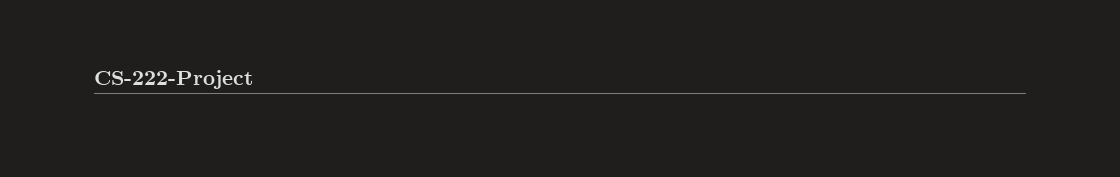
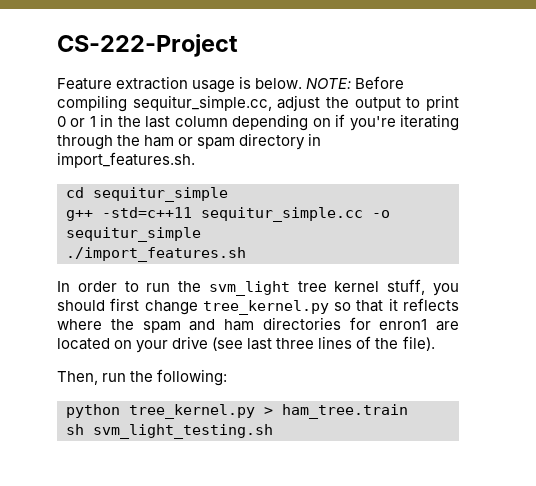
(253, 79) none -> [57,76,405,93] [57,95,460,112] [57,114,459,131] [57,133,322,150] [57,152,195,168] [66,187,228,202] [66,207,390,222] [66,227,201,242] [66,247,246,262] [57,279,459,296] [57,298,459,315] [57,317,459,333] [57,336,435,353] [57,369,228,386] [66,404,408,419] [66,424,273,439] // Feature extraction usage is below. NOTE: Before compiling sequitur_simple.cc, adjust the output to print 0 or 1 in the last column depending on if you're iterating through the ham or spam directory in import_features.sh. // cd sequitur_simple // g++ -std=c++11 sequitur_simple.cc -o sequitur_simple // ./import_features.sh // In order to run the svm_light tree kernel stuff, you should first change tree_kernel.py so that it reflects where the spam and ham directories for enron1 are located on your drive (see last three lines of the file). // Then, run the following: // python tree_kernel.py > ham_tree.train // sh svm_light_testing.sh

